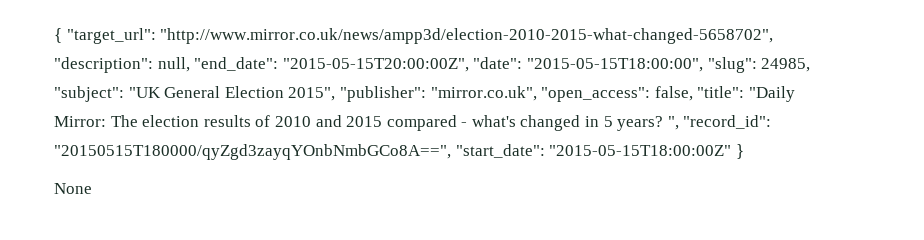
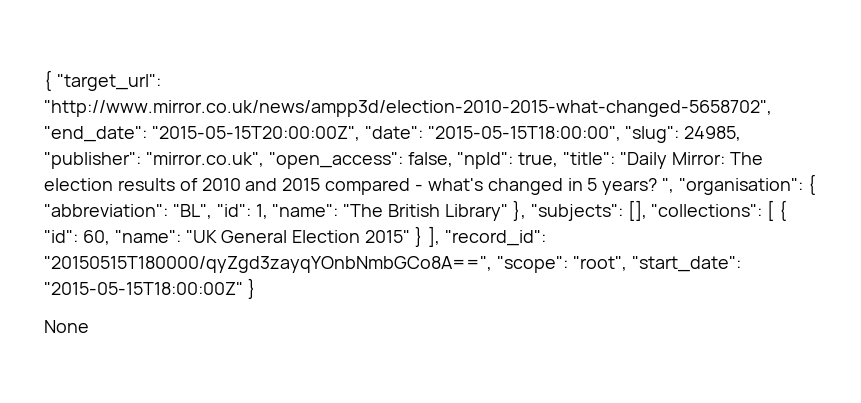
[54,57,190,73] "description": null, -> (772, 108) none
[54,86,336,102] "subject": "UK General Election 2015", -> (742, 133) none
(693, 93) none -> [457,152,559,169] "npld": true,
[683,115,772,129] [54,144,451,160] "record_id": "20150515T180000/qyZgd3zayqYOnbNmbGCo8A==", -> [679,174,816,195] [44,200,788,221] [44,226,546,247] [44,256,627,273] "organisation": { "abbreviation": "BL", "id": 1, "name": "The British Library" }, "subjects": [], "collections": [ { "id": 60, "name": "UK General Election 2015" } ], "record_id": "20150515T180000/qyZgd3zayqYOnbNmbGCo8A==", "scope": "root",

